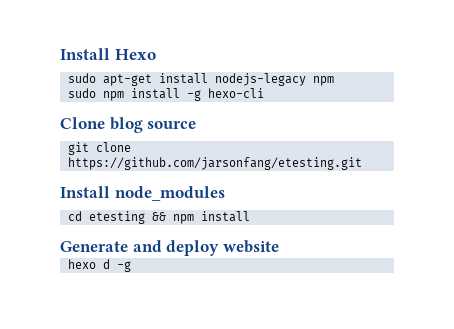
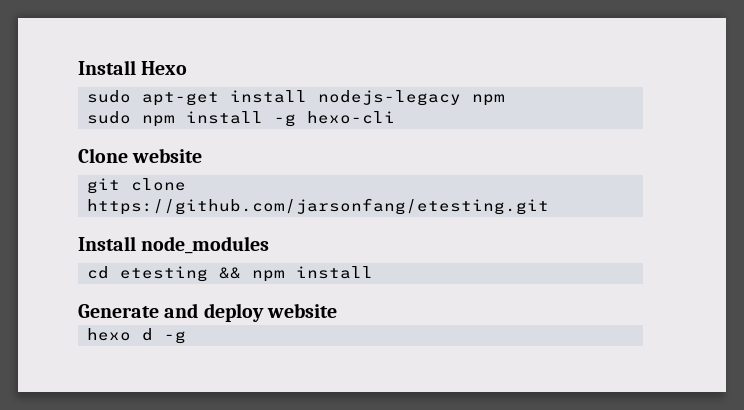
[109,117,197,133] blog source -> [132,148,203,163] website

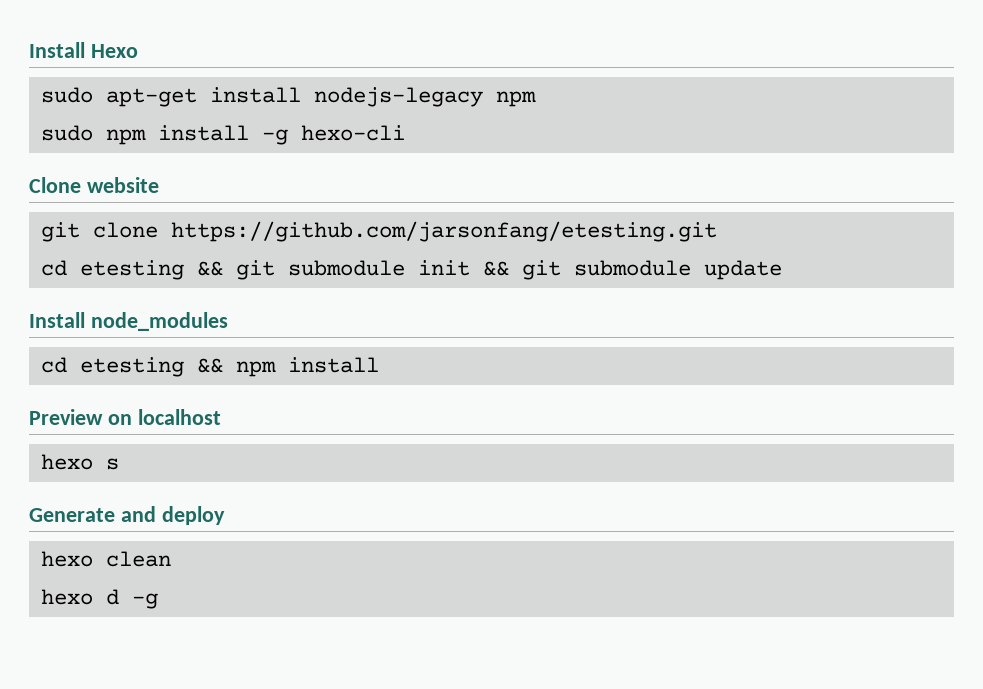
(550, 206) none -> [41,260,782,280] // cd etesting && git submodule init && git submodule update
(374, 272) none -> [29,409,221,425] [41,454,119,470] // Preview on localhost // hexo s
[266,303,337,318] website -> [41,551,171,567] // hexo clean

